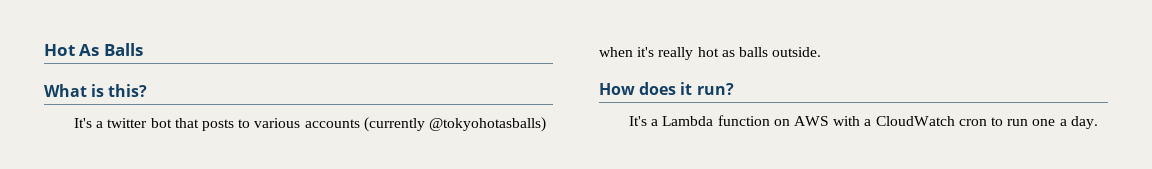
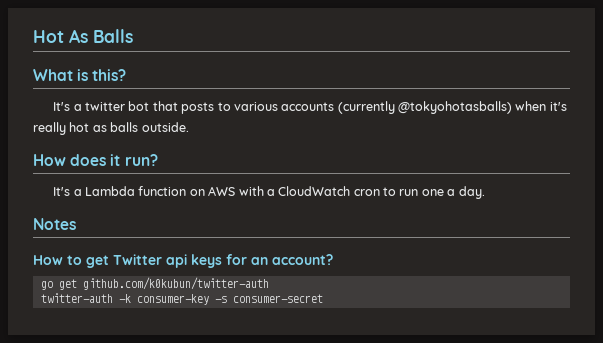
(1098, 122) none -> [33,218,76,230] [33,254,333,268] [40,277,269,290] [40,293,323,305] // Notes // How to get Twitter api keys for an account? // go get github.com/k0kubun/twitter-auth // twitter-auth -k consumer-key -s consumer-secret

